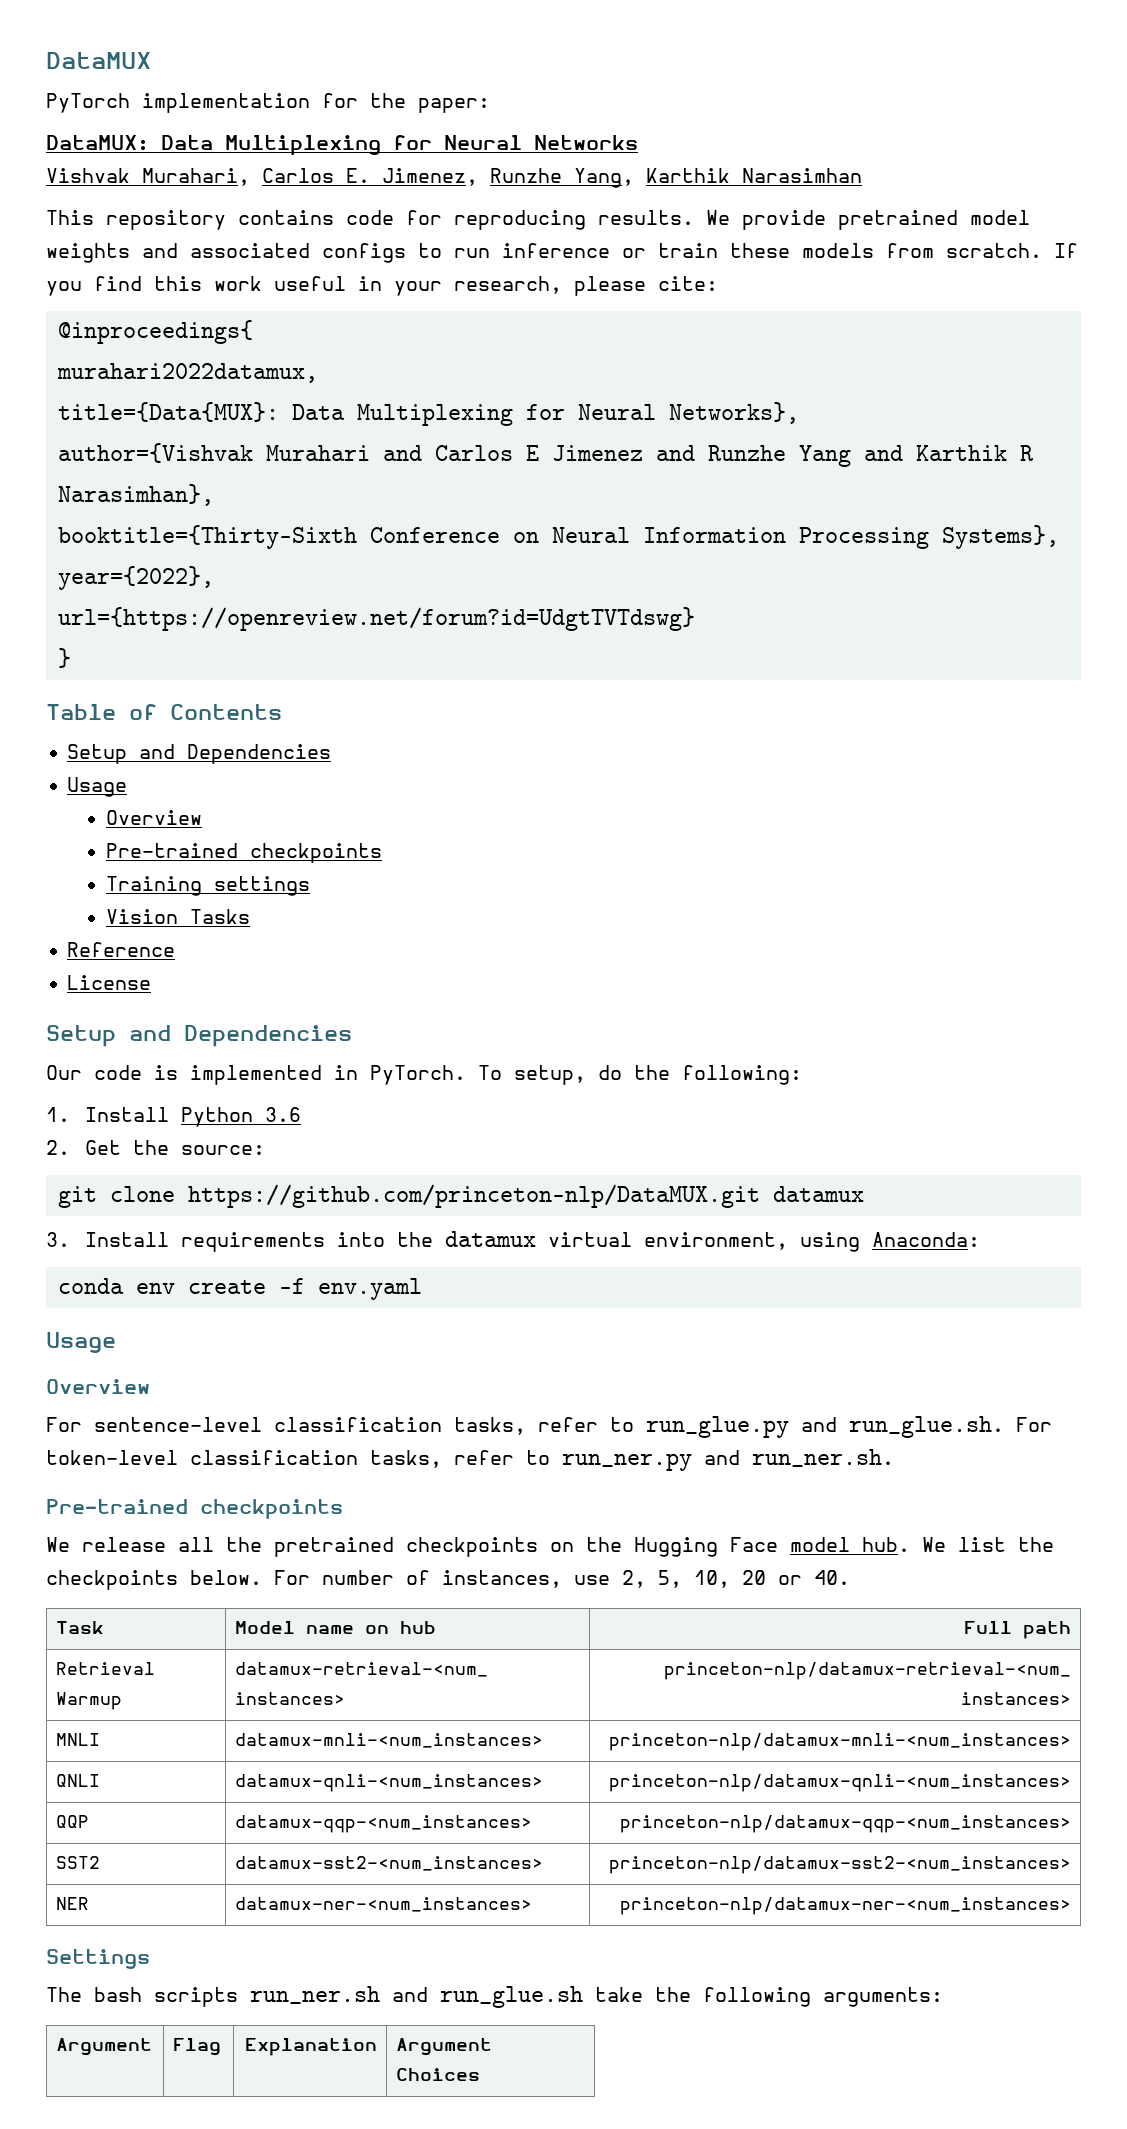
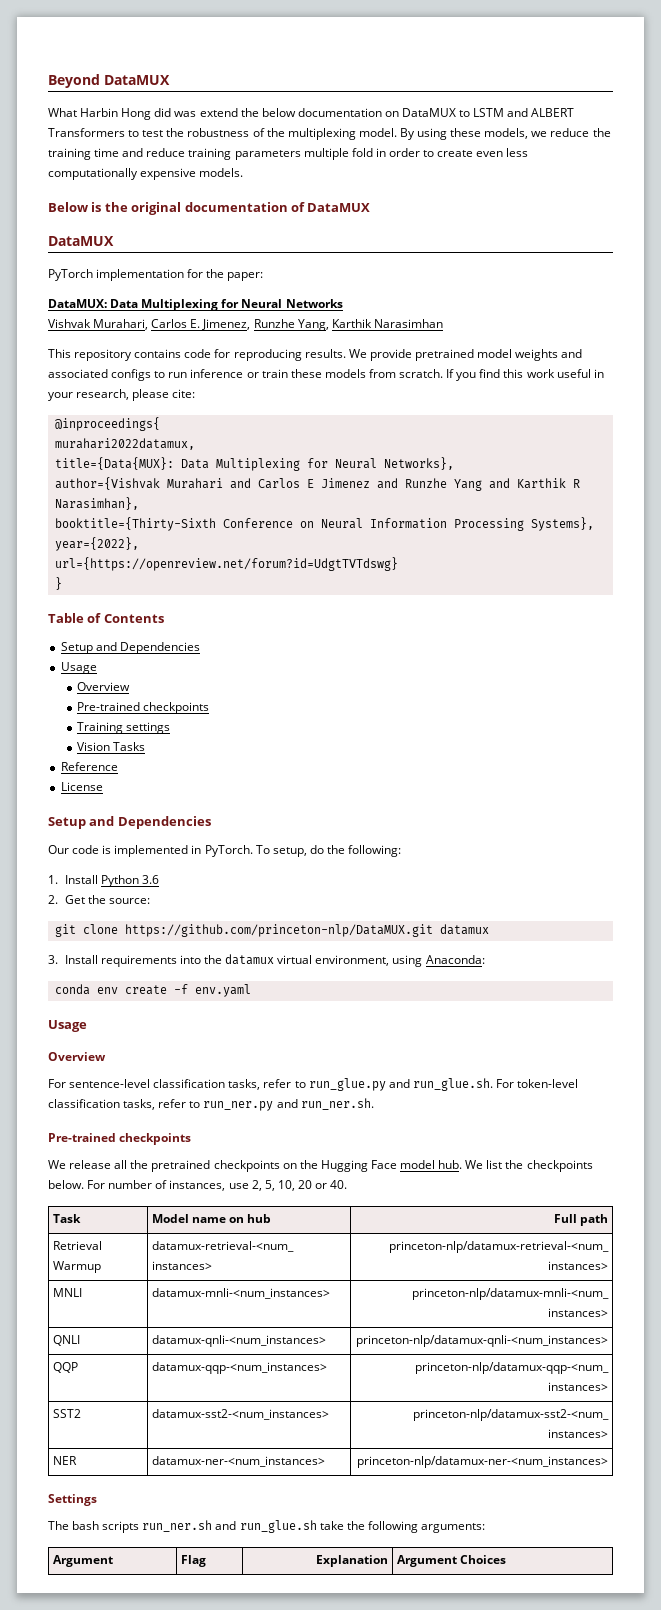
(46, 60) none -> [48,74,170,88] [48,108,575,120] [48,128,611,140] [48,148,529,160] [48,168,244,180] [48,202,371,215] Beyond DataMUX // What Harbin Hong did was extend the below documentation on DataMUX to LSTM and ALBERT Transformers to test the robustness of the multiplexing model. By using these models, we reduce the training time and reduce training parameters multiple fold in order to create even less computationally expensive models. // Below is the original documentation of DataMUX //

